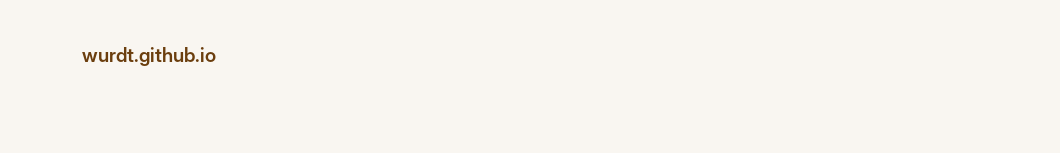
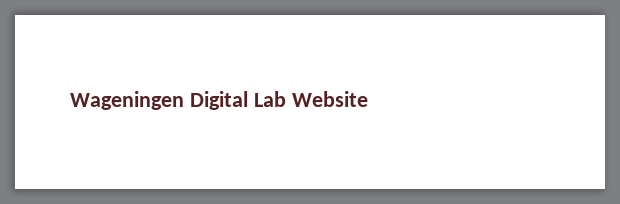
[82,47,216,66] wurdt.github.io -> [70,91,368,110] Wageningen Digital Lab Website

